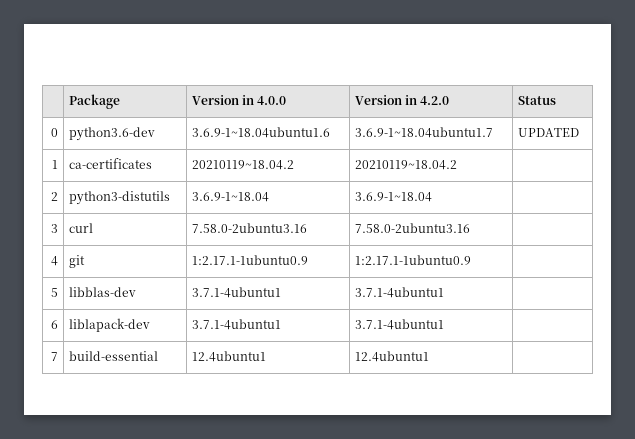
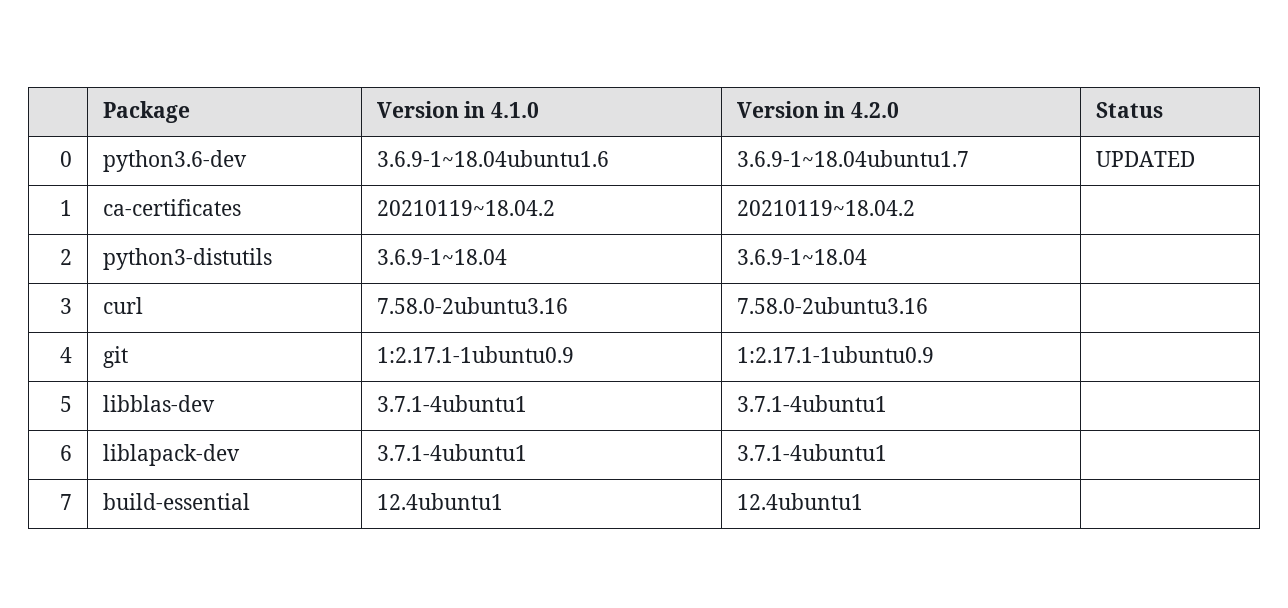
[257,96,287,105] 4.0.0 -> [490,102,539,118] 4.1.0

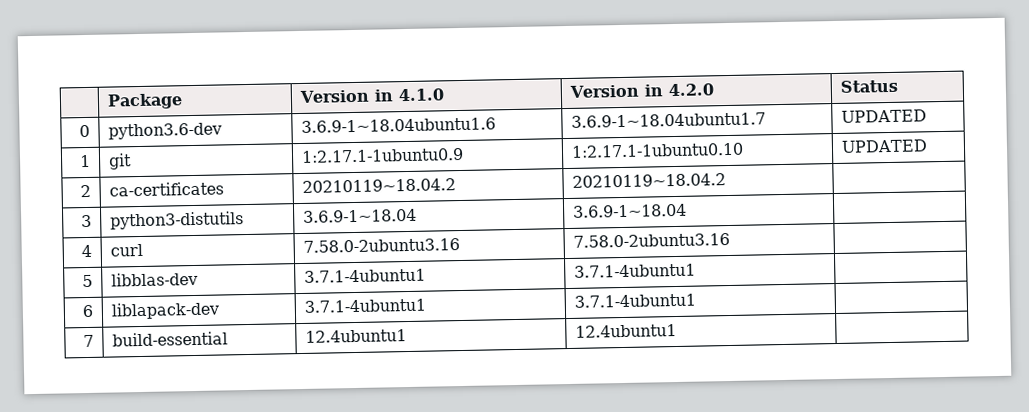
(73, 208) none -> [107,153,132,170] [300,147,464,163] [570,142,744,158] [840,139,928,153] [80,184,92,198] | git | 1:2.17.1-1ubuntu0.9 | 1:2.17.1-1ubuntu0.10 | UPDATED // 2
[60,249,73,265] 2 -> [81,214,93,228] 3
[60,298,73,314] 3 -> [81,244,93,258] 4
[60,347,73,363] [102,346,128,368] [376,346,574,363] [736,346,934,363] // 4 | git | 1:2.17.1-1ubuntu0.9 | 1:2.17.1-1ubuntu0.9 | -> (730, 240) none

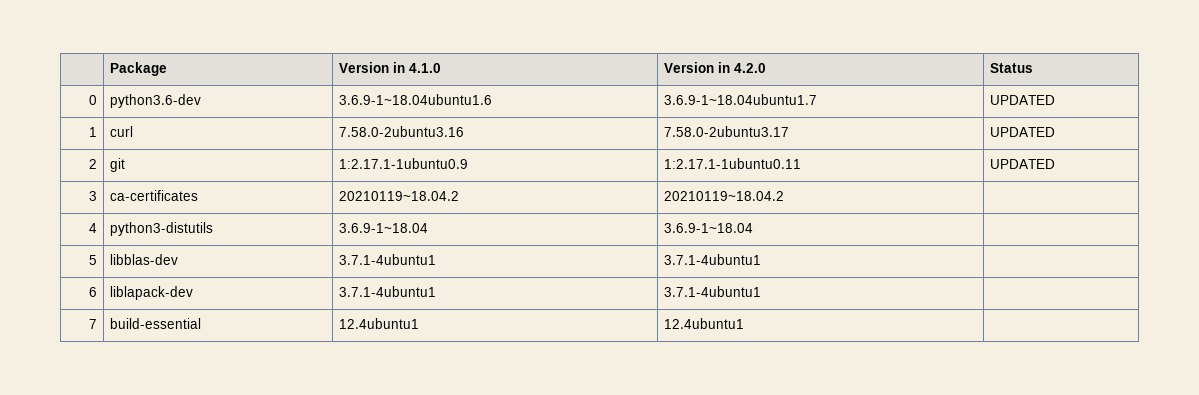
(92, 161) none -> [109,126,133,137] [338,126,464,137] [663,126,789,137] [989,127,1055,137] [89,159,98,169] | curl | 7.58.0-2ubuntu3.16 | 7.58.0-2ubuntu3.17 | UPDATED // 2
[570,142,744,158] [840,139,928,153] [80,184,92,198] 1:2.17.1-1ubuntu0.10 | UPDATED // 2 -> [663,158,801,169] [989,159,1055,169] [89,191,98,201] 1:2.17.1-1ubuntu0.11 | UPDATED // 3
[81,214,93,228] 3 -> [89,223,98,233] 4
[81,244,93,258] [109,243,143,257] [302,238,460,253] [572,232,730,248] // 4 | curl | 7.58.0-2ubuntu3.16 | 7.58.0-2ubuntu3.16 | -> (753, 228) none

